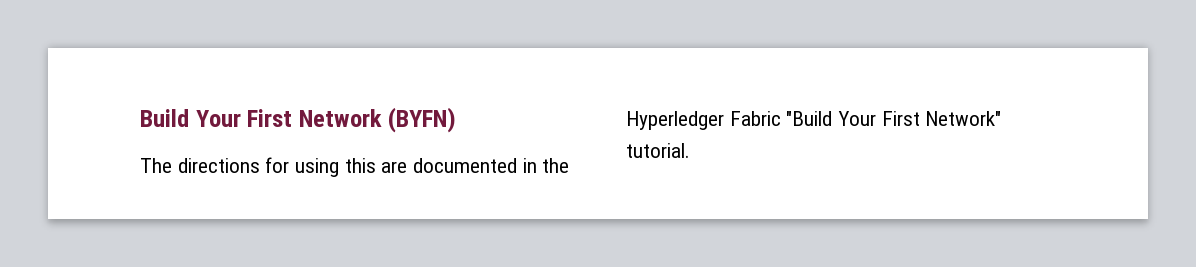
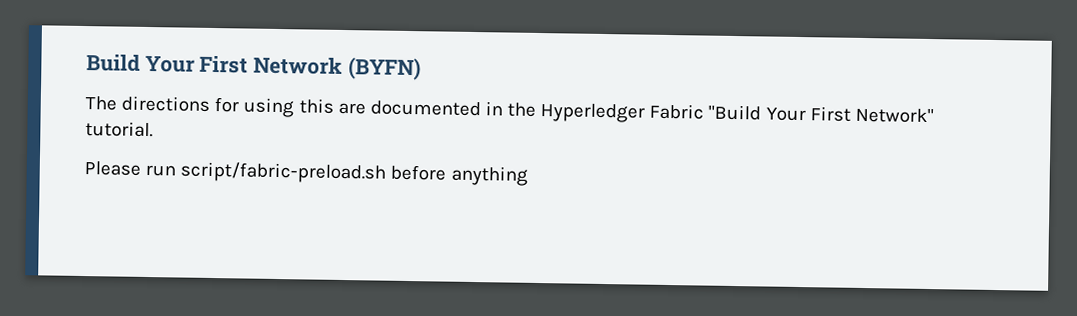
(690, 150) none -> [84,161,528,186] // Please run script/fabric-preload.sh before anything

